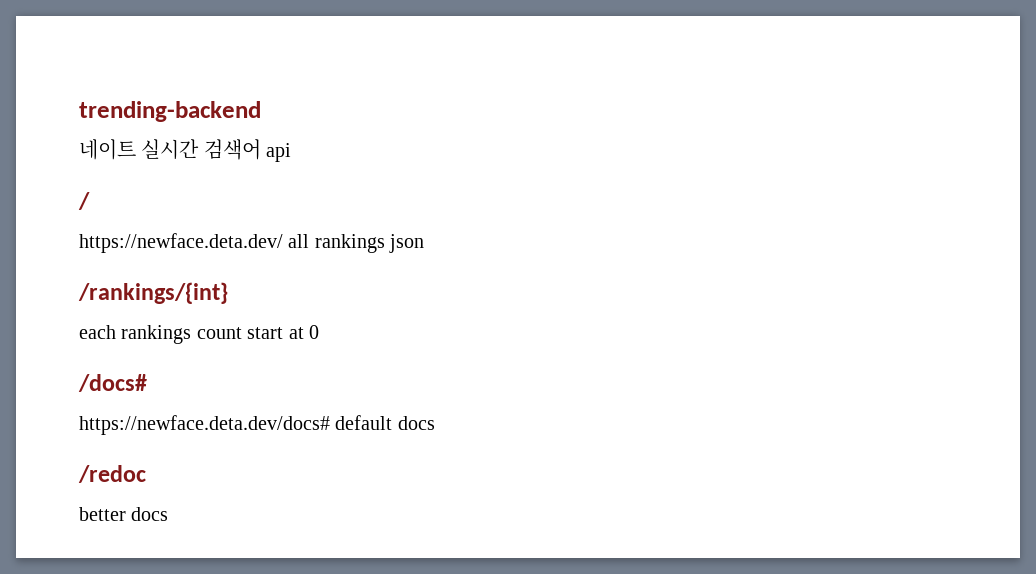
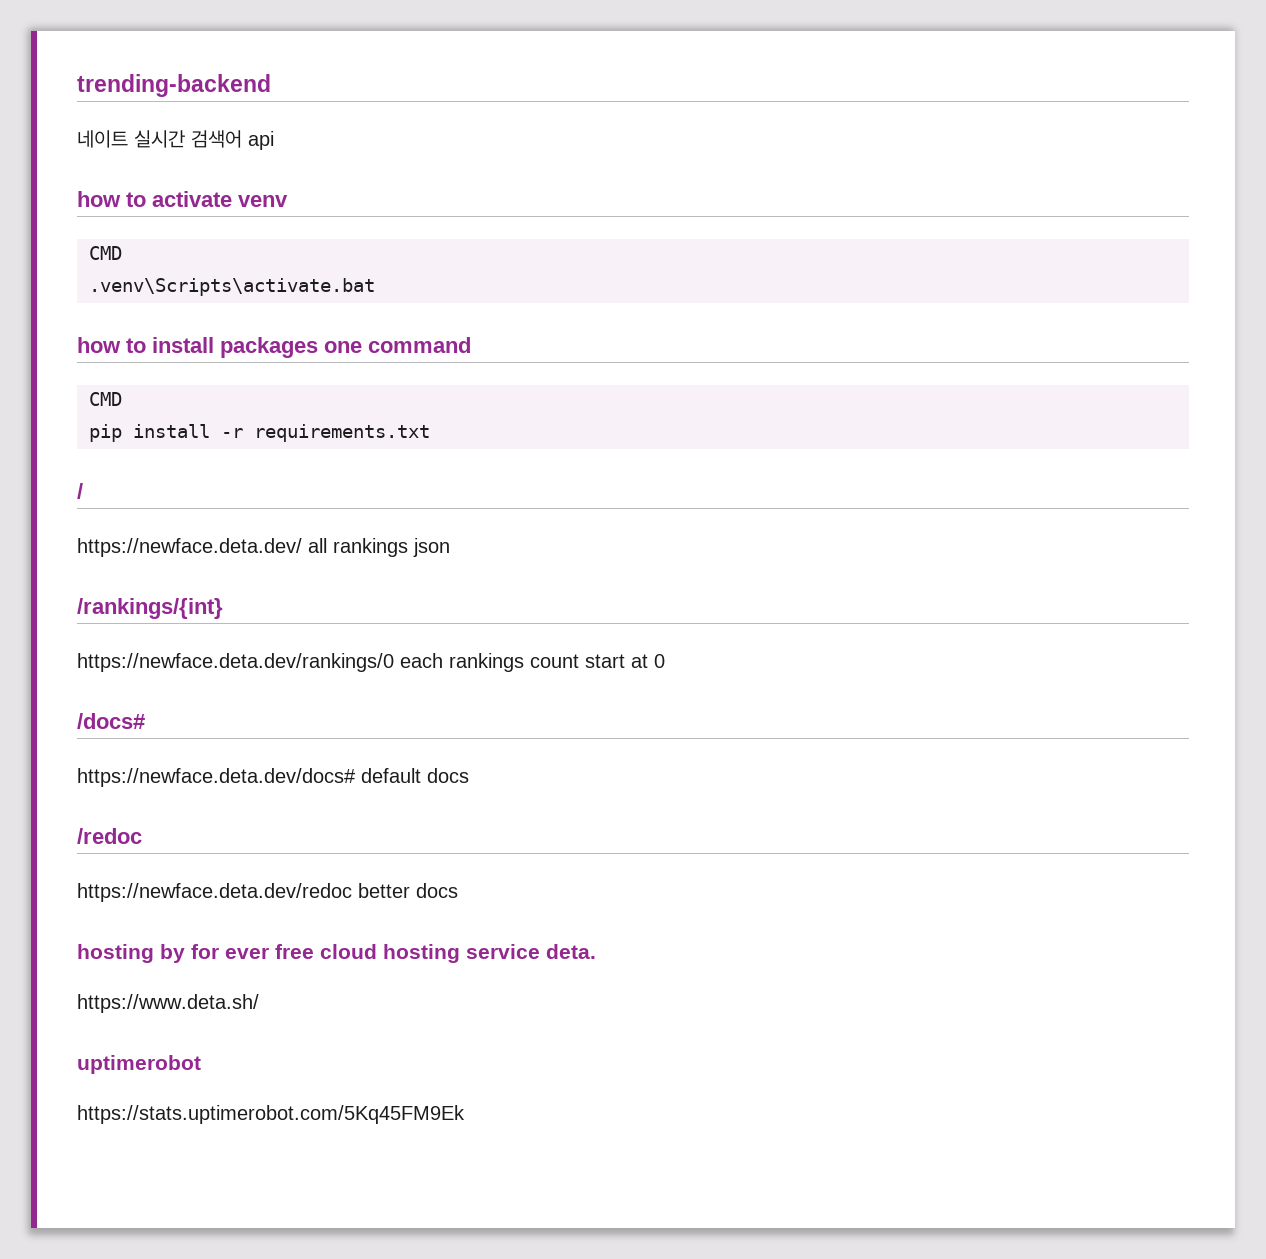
(292, 152) none -> [77,191,288,207] [89,246,122,260] [89,278,375,296] [77,337,471,358] [89,392,122,406] [89,424,430,442] // how to activate venv // CMD // .venv\Scripts\activate.bat // how to install packages one command // CMD // pip install -r requirements.txt
(228, 293) none -> [77,653,394,672] https://newface.deta.dev/rankings/0
(146, 474) none -> [77,883,352,902] https://newface.deta.dev/redoc
(169, 514) none -> [77,944,596,963] [77,994,259,1013] [77,1055,201,1074] [77,1105,465,1124] // hosting by for ever free cloud hosting service deta. // https://www.deta.sh/ // uptimerobot // https://stats.uptimerobot.com/5Kq45FM9Ek

